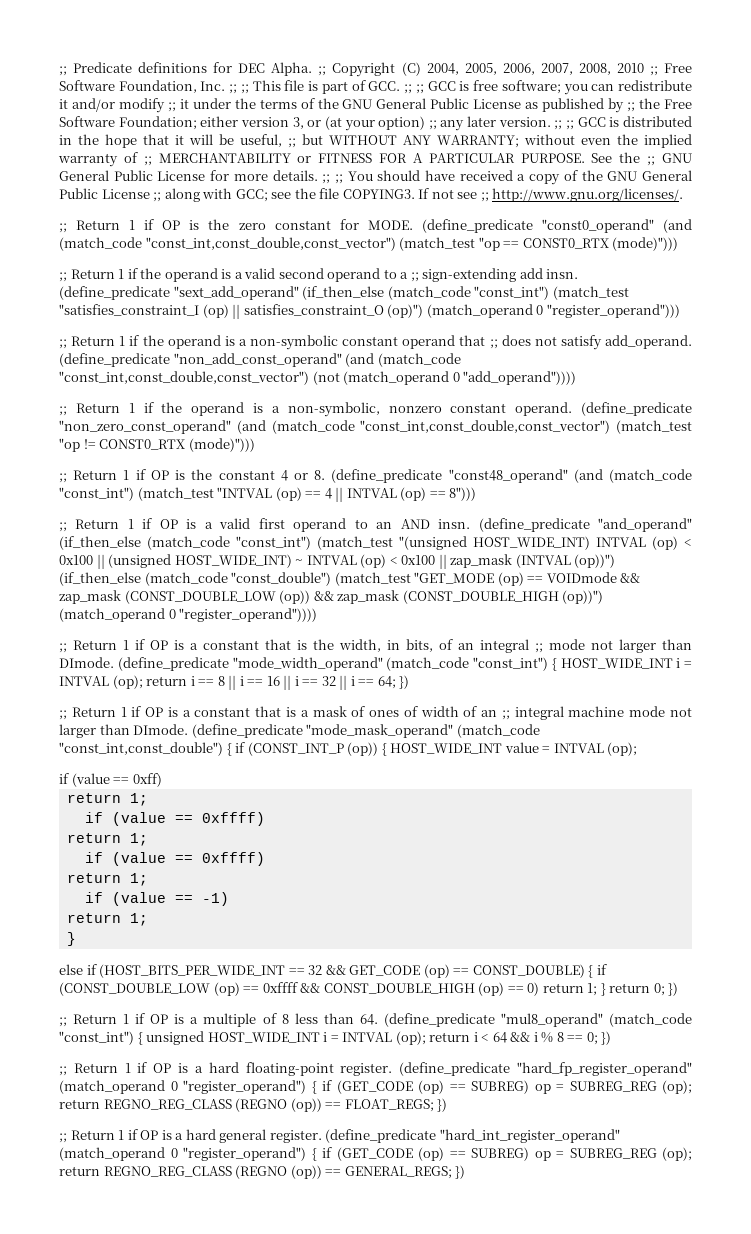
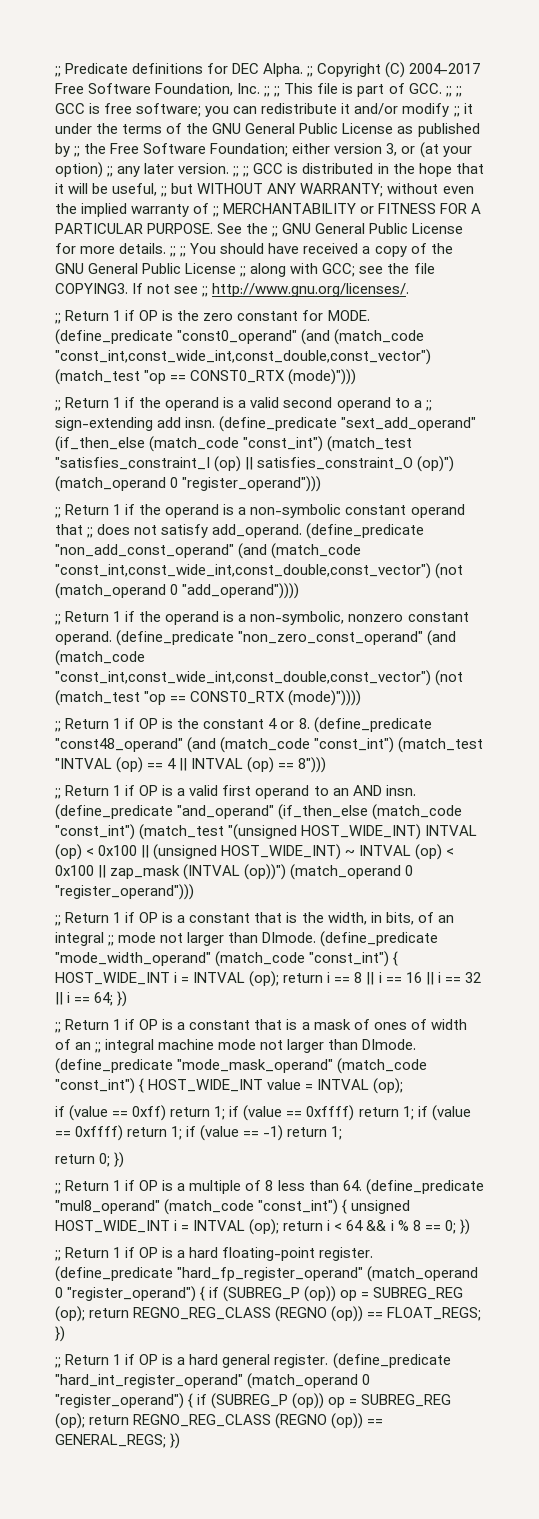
[426,63,658,76] 2004, 2005, 2006, 2007, 2008, 2010 ;; -> [409,63,481,74] 2004-2017
[145,237,396,251] "const_int,const_double,const_vector") -> [55,349,431,365] "const_int,const_wide_int,const_double,const_vector")
[59,371,309,385] "const_int,const_double,const_vector") -> [55,563,431,579] "const_int,const_wide_int,const_double,const_vector")
[360,420,692,434] [59,438,255,452] "const_int,const_double,const_vector") (match_test "op != CONST0_RTX (mode)"))) -> [55,670,464,686] [55,690,362,706] "const_int,const_wide_int,const_double,const_vector") (not (match_test "op == CONST0_RTX (mode)"))))
[59,572,641,586] [59,590,604,604] [59,608,318,622] (if_then_else (match_code "const_double") (match_test "GET_MODE (op) == VOIDmode && zap_mask (CONST_DOUBLE_LOW (op)) && zap_mask (CONST_DOUBLE_HIGH (op))") (match_operand 0 "register_operand")))) -> [290,864,414,880] [55,884,194,900] (match_operand 0 "register_operand")))
[59,742,379,756] "const_int,const_double") { if (CONST_INT_P (op)) -> [55,1078,135,1094] "const_int")
[66,793,148,806] [84,812,265,826] [66,833,148,846] [84,852,265,866] [66,873,148,886] // return 1; // if (value == 0xffff) // return 1; // if (value == 0xffff) // return 1; // -> [170,1105,471,1121] [55,1125,183,1141] return 1; if (value == 0xffff) return 1; if (value == 0xffff) return 1;
[66,913,148,926] [66,932,76,946] [59,964,607,978] [59,982,606,996] // return 1; // } // else if (HOST_BITS_PER_WIDE_INT == 32 && GET_CODE (op) == CONST_DOUBLE) { if (CONST_DOUBLE_LOW (op) == 0xffff && CONST_DOUBLE_HIGH (op) == 0) return 1; } -> [287,1126,343,1140] return 1; //
[336,1080,529,1094] (GET_CODE (op) == SUBREG) -> [223,1286,337,1302] (SUBREG_P (op))
[336,1147,529,1161] (GET_CODE (op) == SUBREG) -> [211,1393,325,1409] (SUBREG_P (op))

